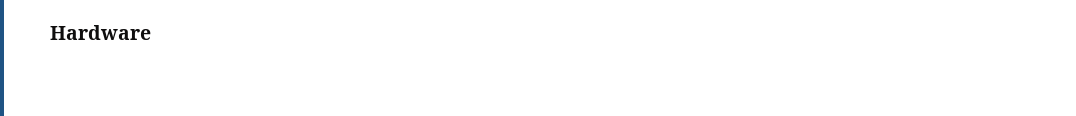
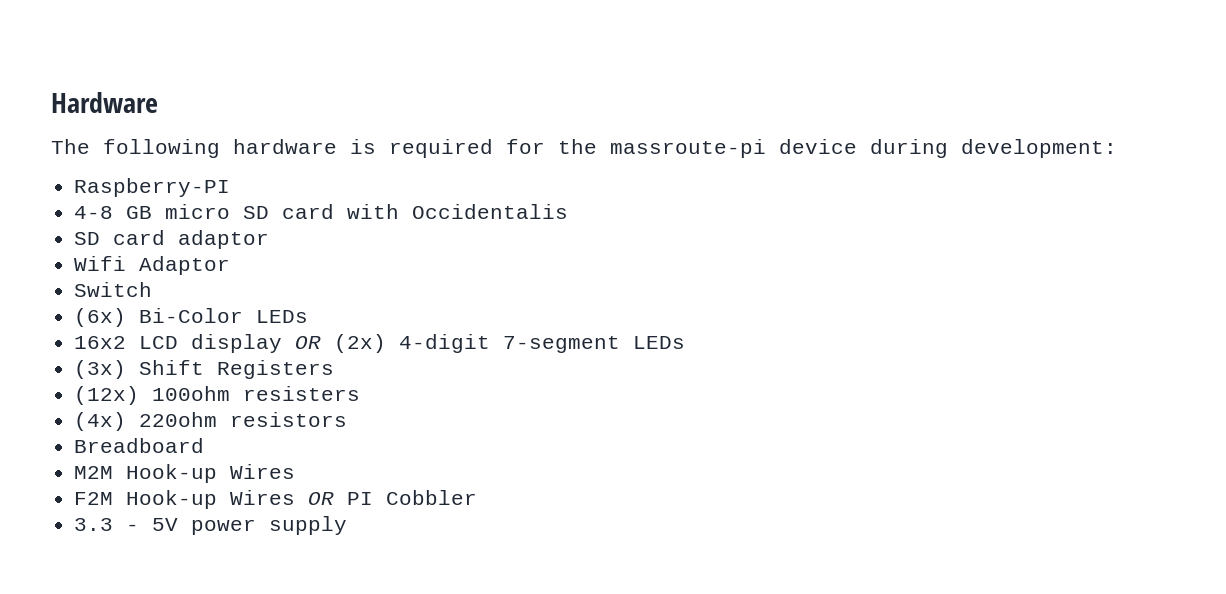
(151, 32) none -> [51,139,1117,158] [74,178,231,197] [74,204,569,219] [74,230,270,249] [74,256,231,275] [74,282,153,297] [74,308,309,327] [74,334,686,353] [74,360,335,379] [74,386,361,405] [74,412,348,431] [74,438,205,453] [74,464,296,483] [74,490,478,509] [74,516,348,535] // The following hardware is required for the massroute-pi device during development: // Raspberry-PI // 4-8 GB micro SD card with Occidentalis // SD card adaptor // Wifi Adaptor // Switch // (6x) Bi-Color LEDs // 16x2 LCD display OR (2x) 4-digit 7-segment LEDs // (3x) Shift Registers // (12x) 100ohm resisters // (4x) 220ohm resistors // Breadboard // M2M Hook-up Wires // F2M Hook-up Wires OR PI Cobbler // 3.3 - 5V power supply

